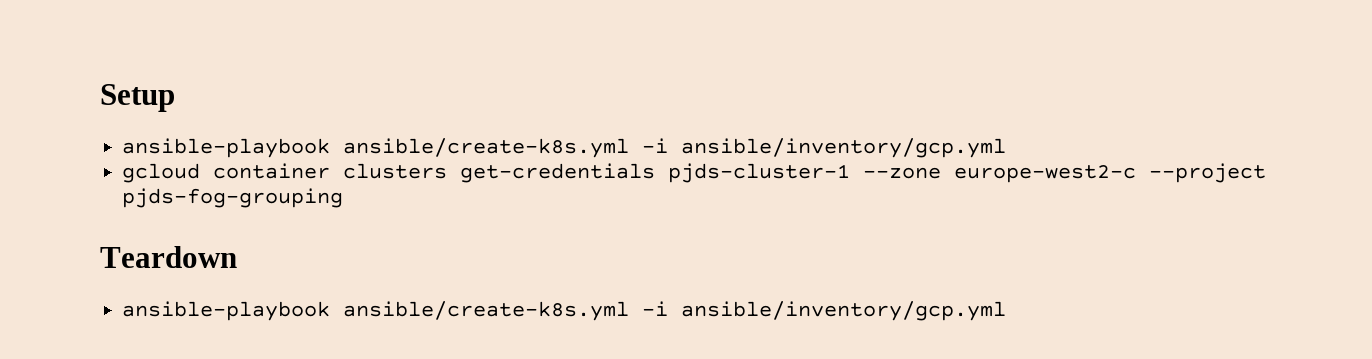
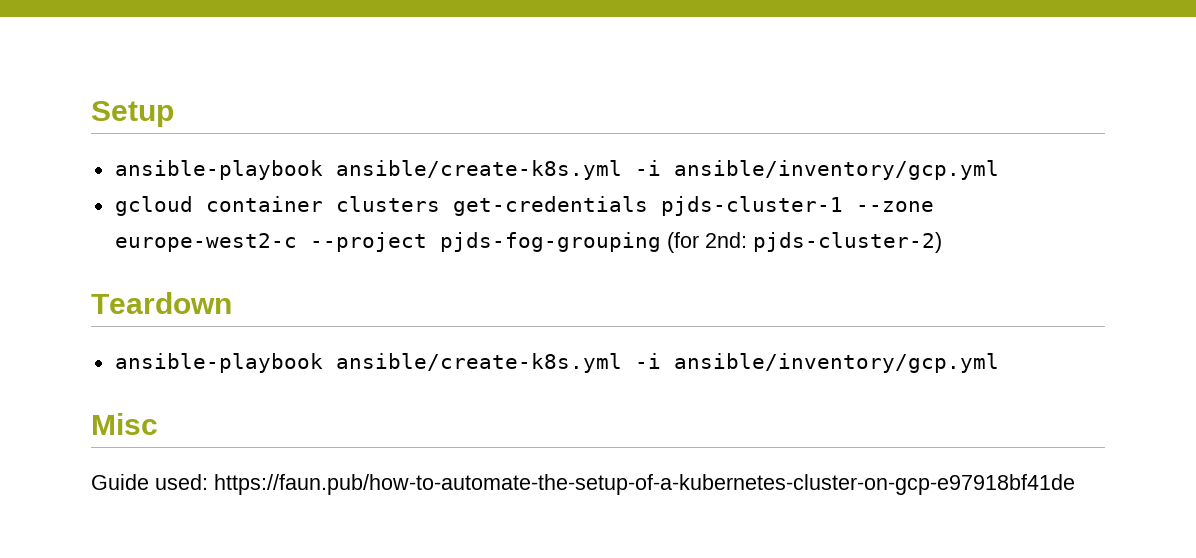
(343, 198) none -> [666,232,942,253] (for 2nd: pjds-cluster-2)
(1006, 311) none -> [91,413,158,435] [91,474,1075,495] // Misc // Guide used: https://faun.pub/how-to-automate-the-setup-of-a-kubernetes-cluster-on-gcp-e97918bf41de

